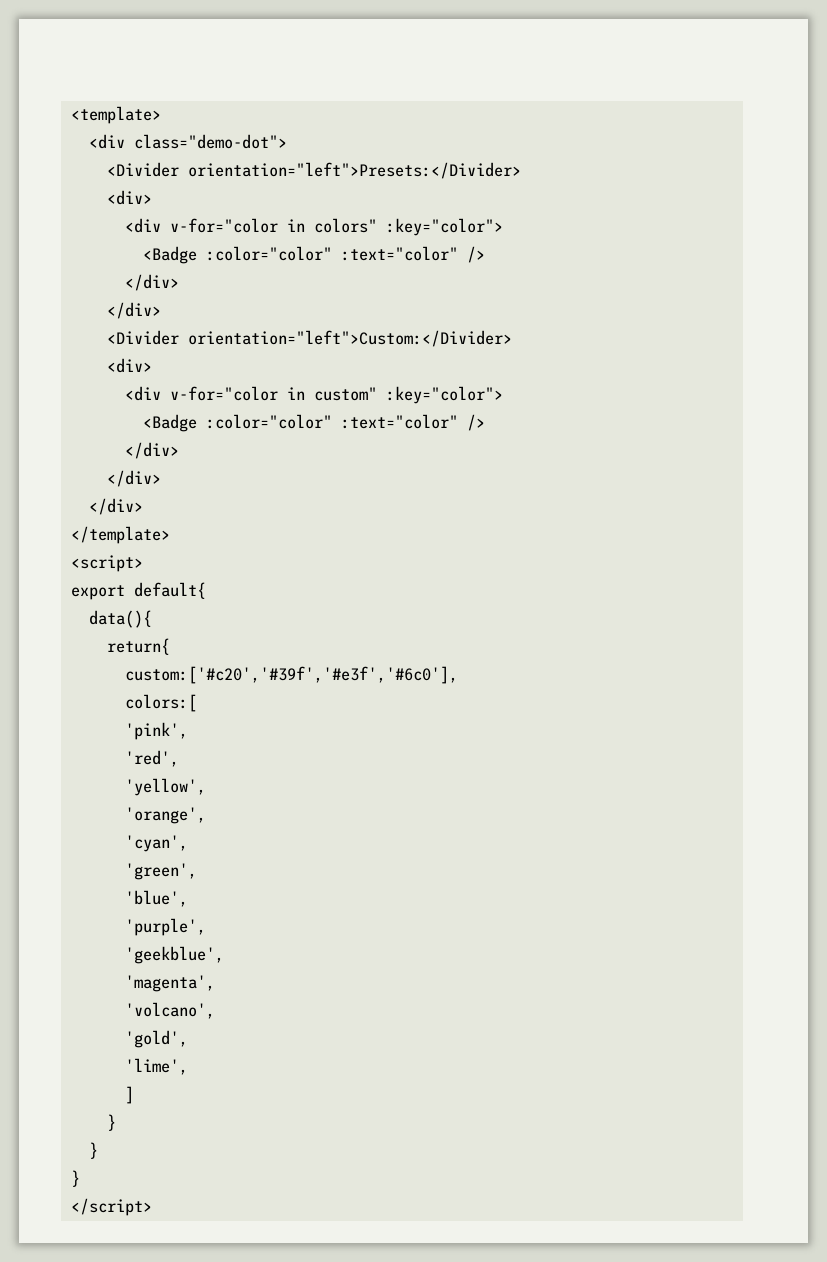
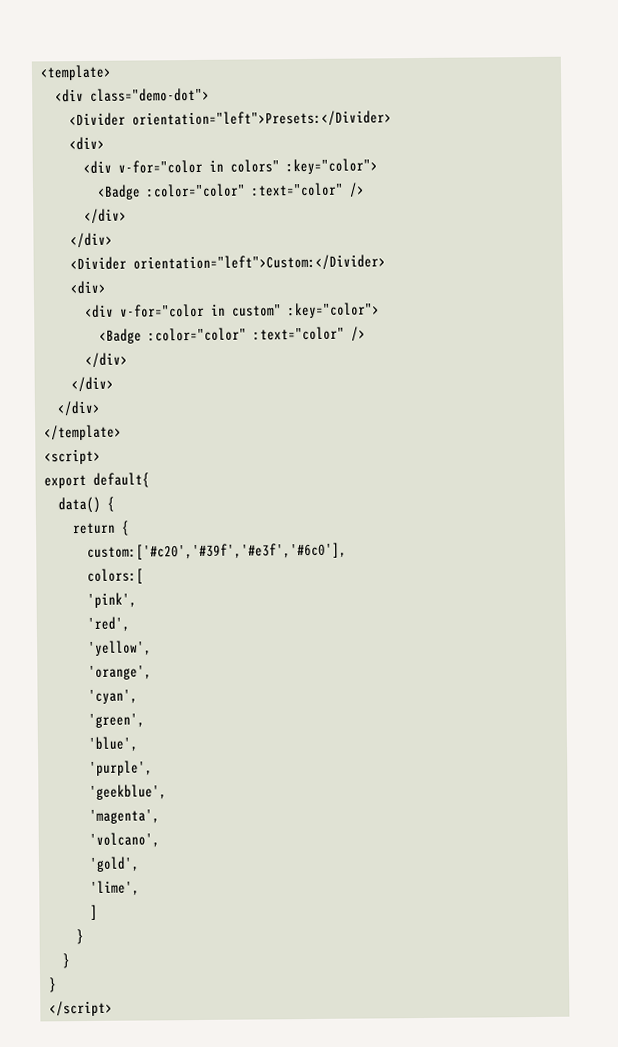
[88,610,152,628] [106,638,170,655] data(){ // return{ -> [57,496,115,514] [71,520,130,536] data() { // return {

